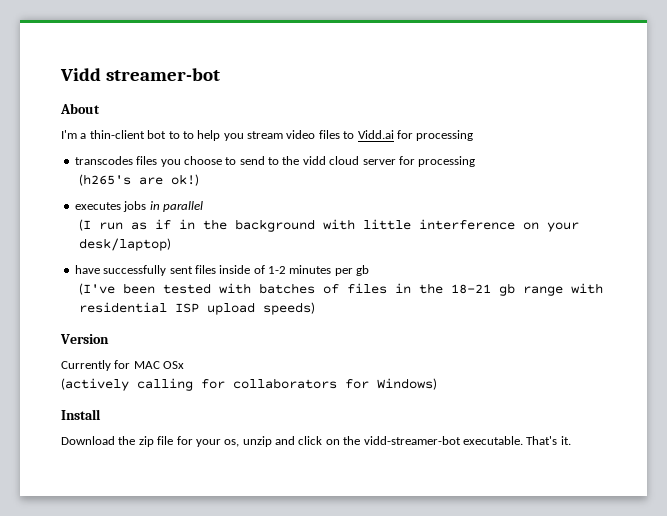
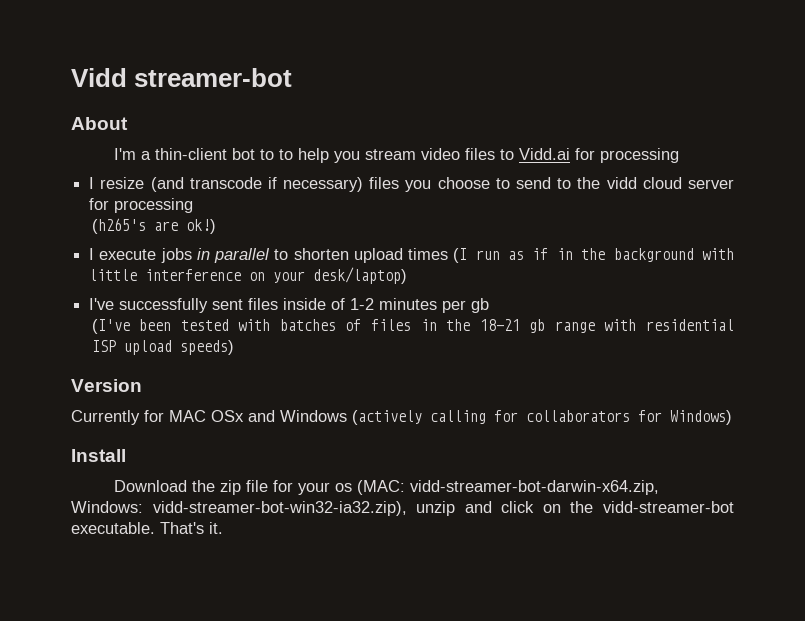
[74,156,133,165] transcodes -> [89,177,364,192] I resize (and transcode if necessary)
[74,202,121,210] executes -> [89,248,157,260] I execute
(203, 206) // -> [274,248,449,263] to shorten upload times
[74,265,100,274] have -> [89,298,115,310] I've
(185, 365) // -> [248,410,347,422] and Windows
[224,439,240,447] os, -> [334,480,659,495] [71,501,407,516] os (MAC: vidd-streamer-bot-darwin-x64.zip, Windows: vidd-streamer-bot-win32-ia32.zip),

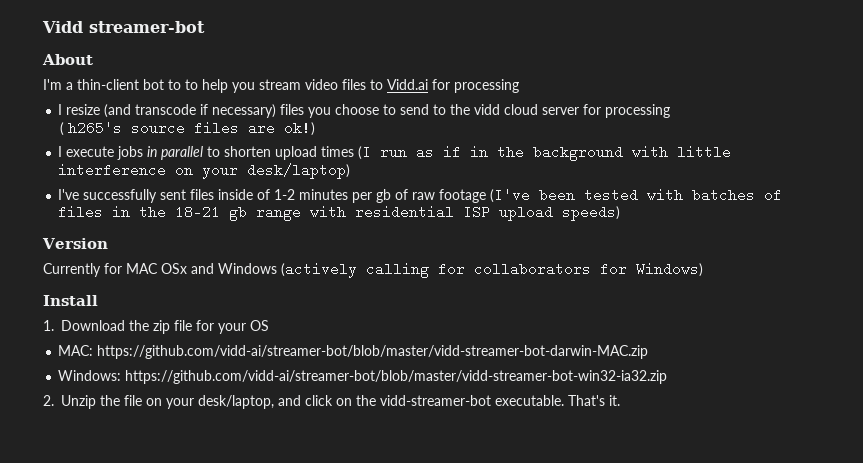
[91,218,146,234] (h265's -> [60,121,240,136] ( h265's source files
(490, 305) // -> [395,189,487,203] of raw footage
(126, 455) none -> [43,320,54,331] 1.
[334,480,659,495] [71,501,456,516] os (MAC: vidd-streamer-bot-darwin-x64.zip, Windows: vidd-streamer-bot-win32-ia32.zip), unzip -> [250,320,269,331] [58,345,649,359] [58,370,668,384] [43,395,274,409] OS // MAC: https://github.com/vidd-ai/streamer-bot/blob/master/vidd-streamer-bot-darwin-MAC.zip // Windows: https://github.com/vidd-ai/streamer-bot/blob/master/vidd-streamer-bot-win32-ia32.zip // 2. Unzip the file on your desk/laptop,

